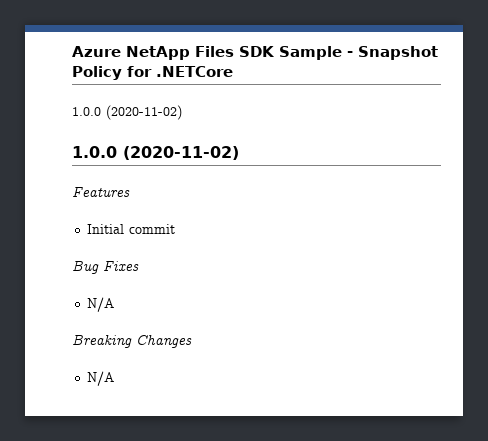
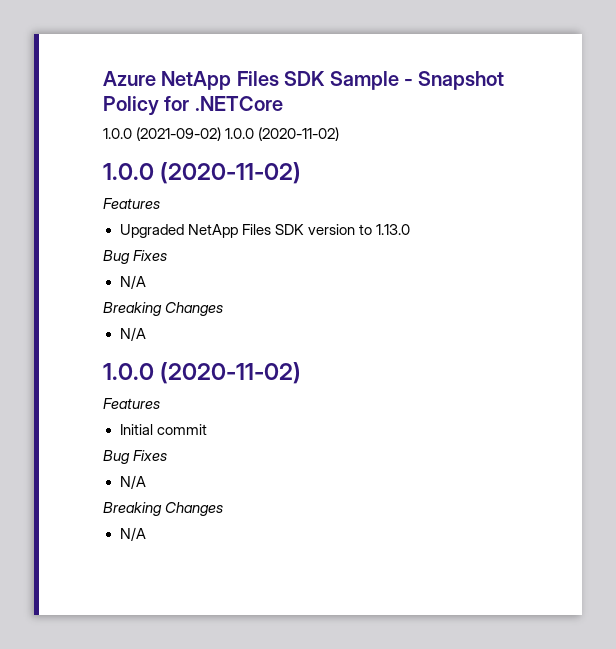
(101, 111) none -> [136,127,255,141] (2021-09-02) 1.0.0
(130, 192) none -> [119,224,410,238] [103,250,168,264] [119,275,146,289] [103,302,224,316] [119,327,146,341] [103,362,302,384] [103,398,160,409] // Upgraded NetApp Files SDK version to 1.13.0 // Bug Fixes // N/A // Breaking Changes // N/A // 1.0.0 (2020-11-02) // Features

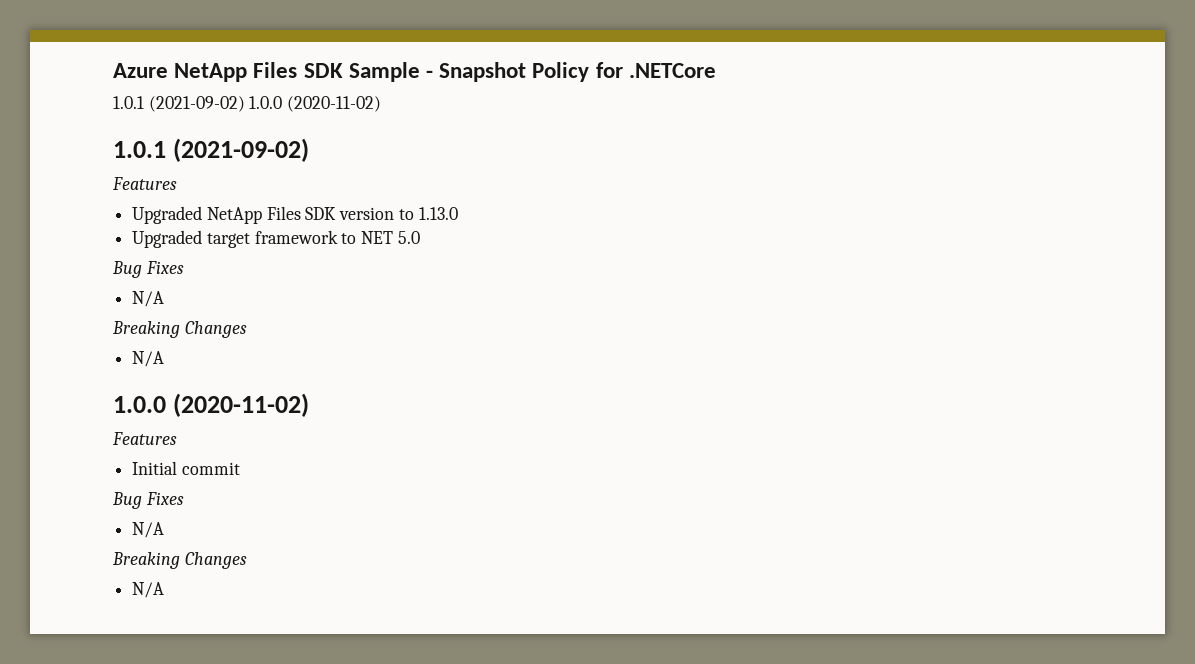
[103,128,132,139] 1.0.0 -> [113,96,144,109] 1.0.1
[103,162,302,184] 1.0.0 (2020-11-02) -> [113,138,309,162] 1.0.1 (2021-09-02)
(410, 229) none -> [132,230,420,248] // Upgraded target framework to NET 5.0

